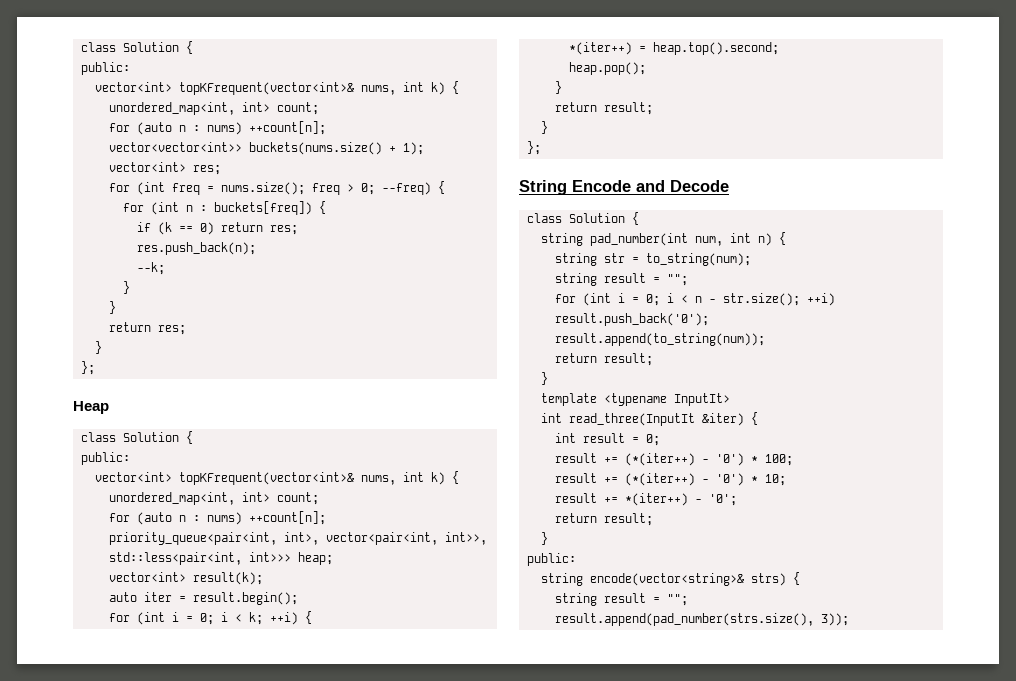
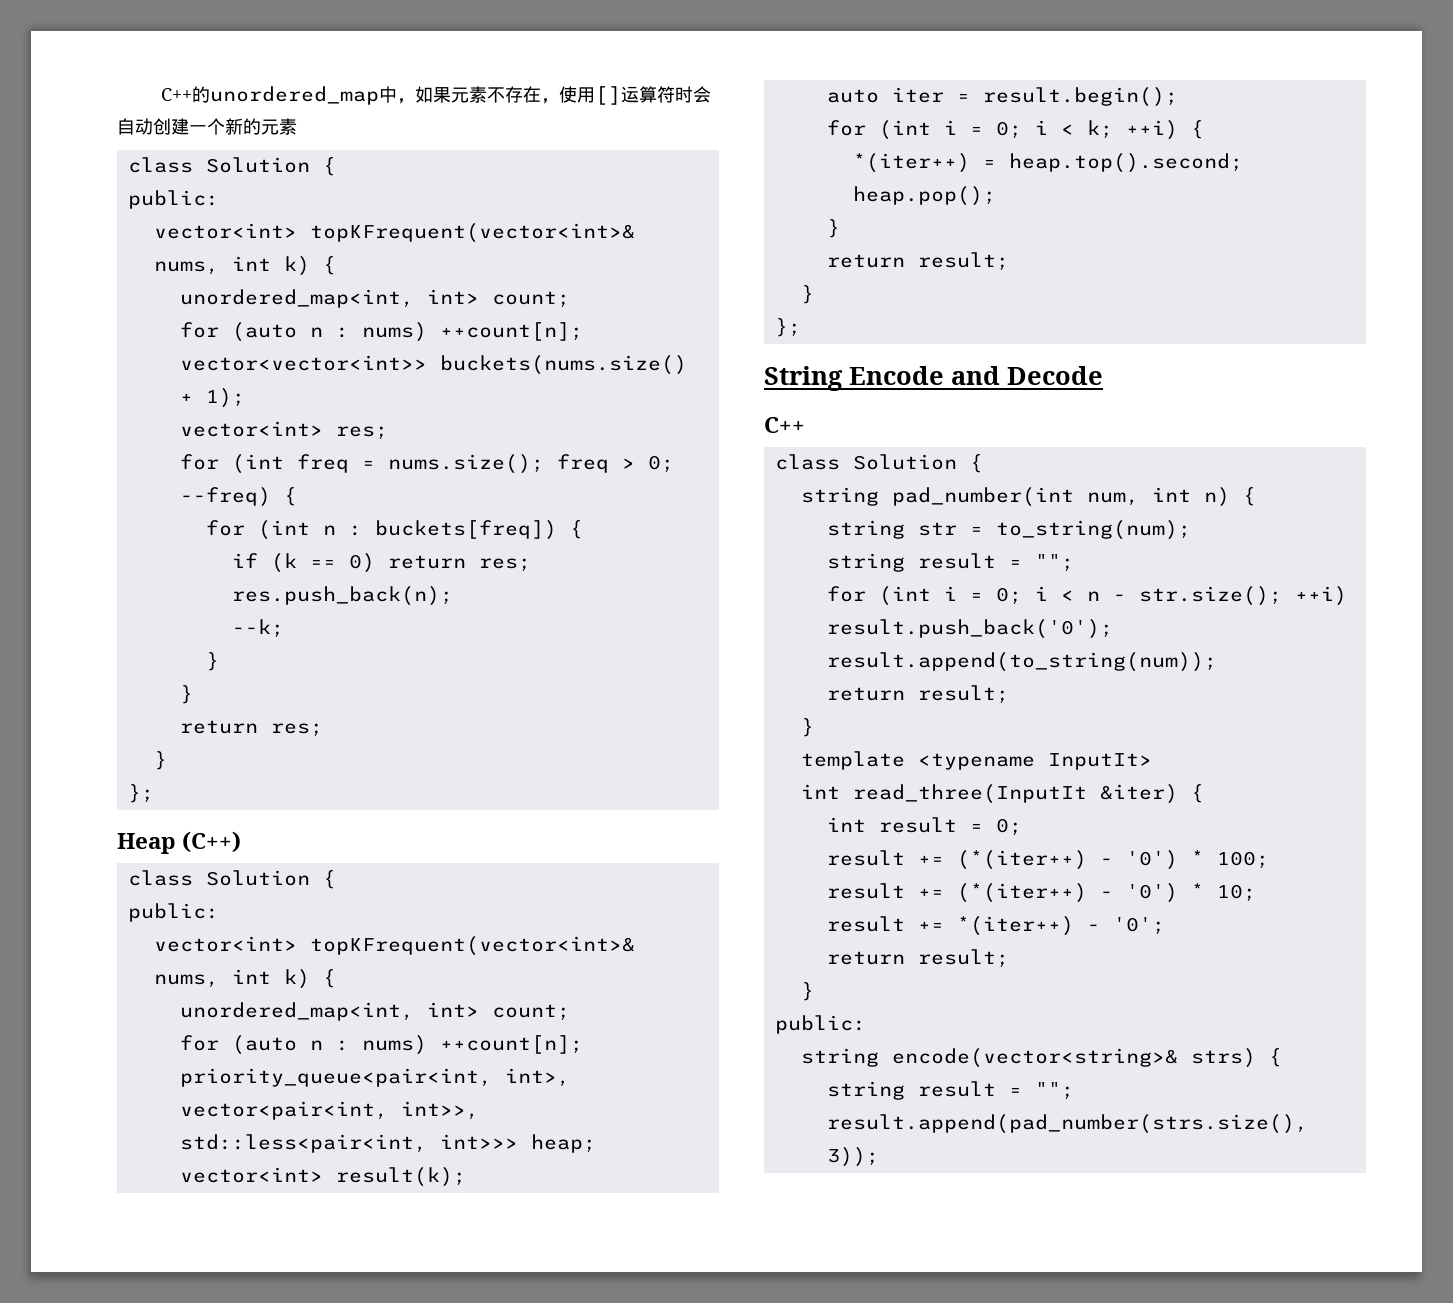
(80, 47) none -> [160,86,711,105] [117,118,297,135] C++的unordered_map中，如果元素不存在，使用[]运算符时会自动创建一个新的元素 //
(109, 407) none -> [182,831,242,853] (C++)
(729, 186) none -> [764,417,805,433] // C++

